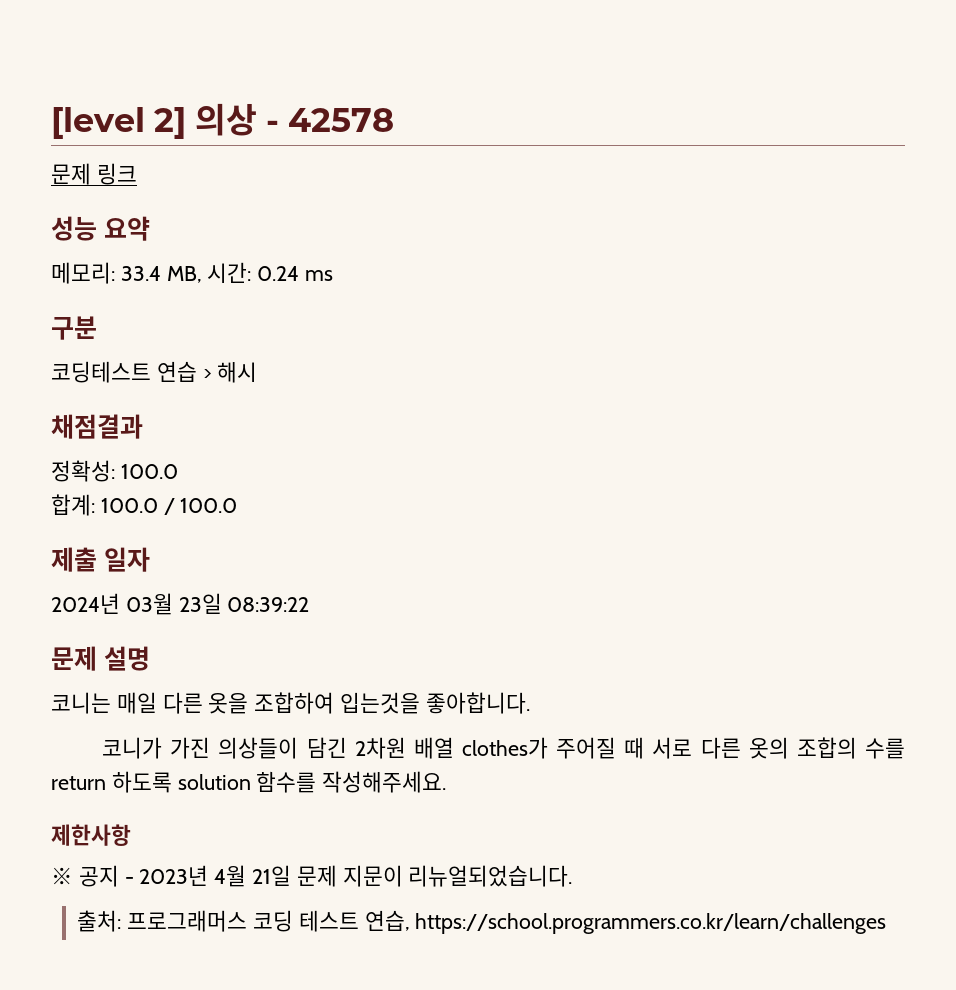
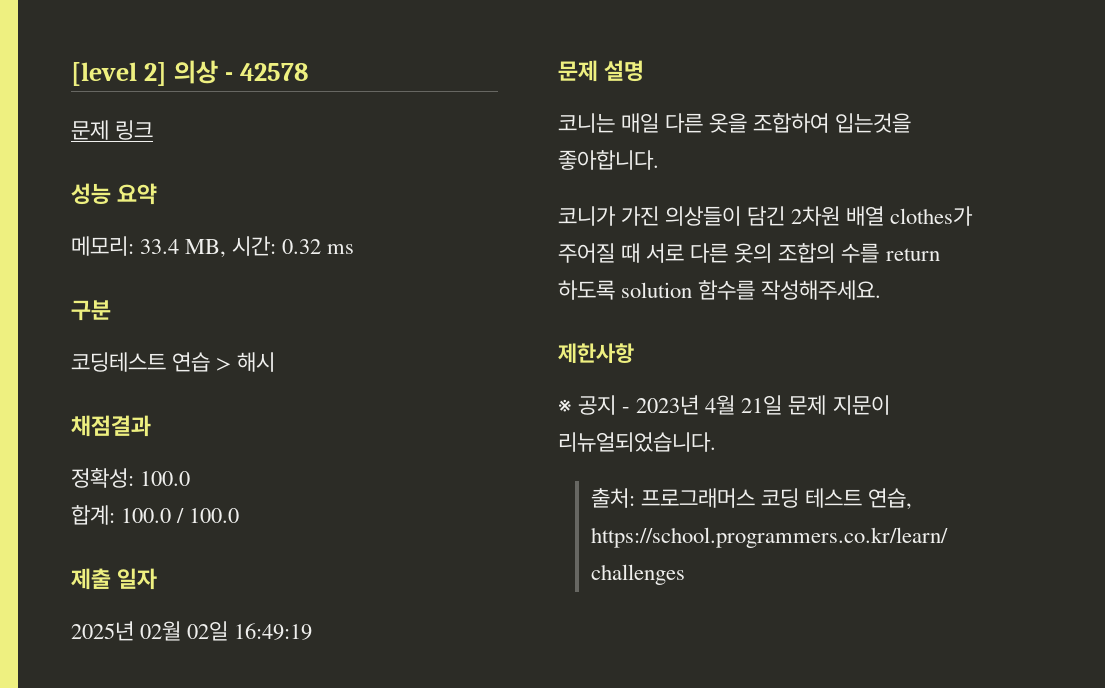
[257,266,300,281] 0.24 -> [282,239,322,254] 0.32
[51,593,310,615] 2024년 03월 23일 08:39:22 -> [71,621,313,641] 2025년 02월 02일 16:49:19

